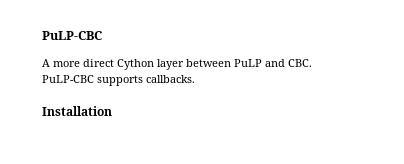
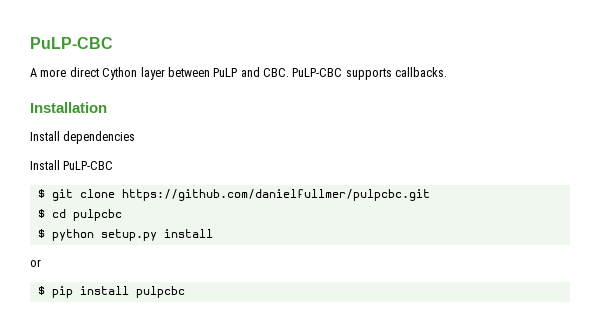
(112, 111) none -> [30,131,136,144] [30,160,114,170] [37,189,430,201] [37,209,122,221] [37,229,213,241] [30,259,41,267] [37,286,185,298] // Install dependencies // Install PuLP-CBC // $ git clone https://github.com/danielfullmer/pulpcbc.git // $ cd pulpcbc // $ python setup.py install // or // $ pip install pulpcbc

